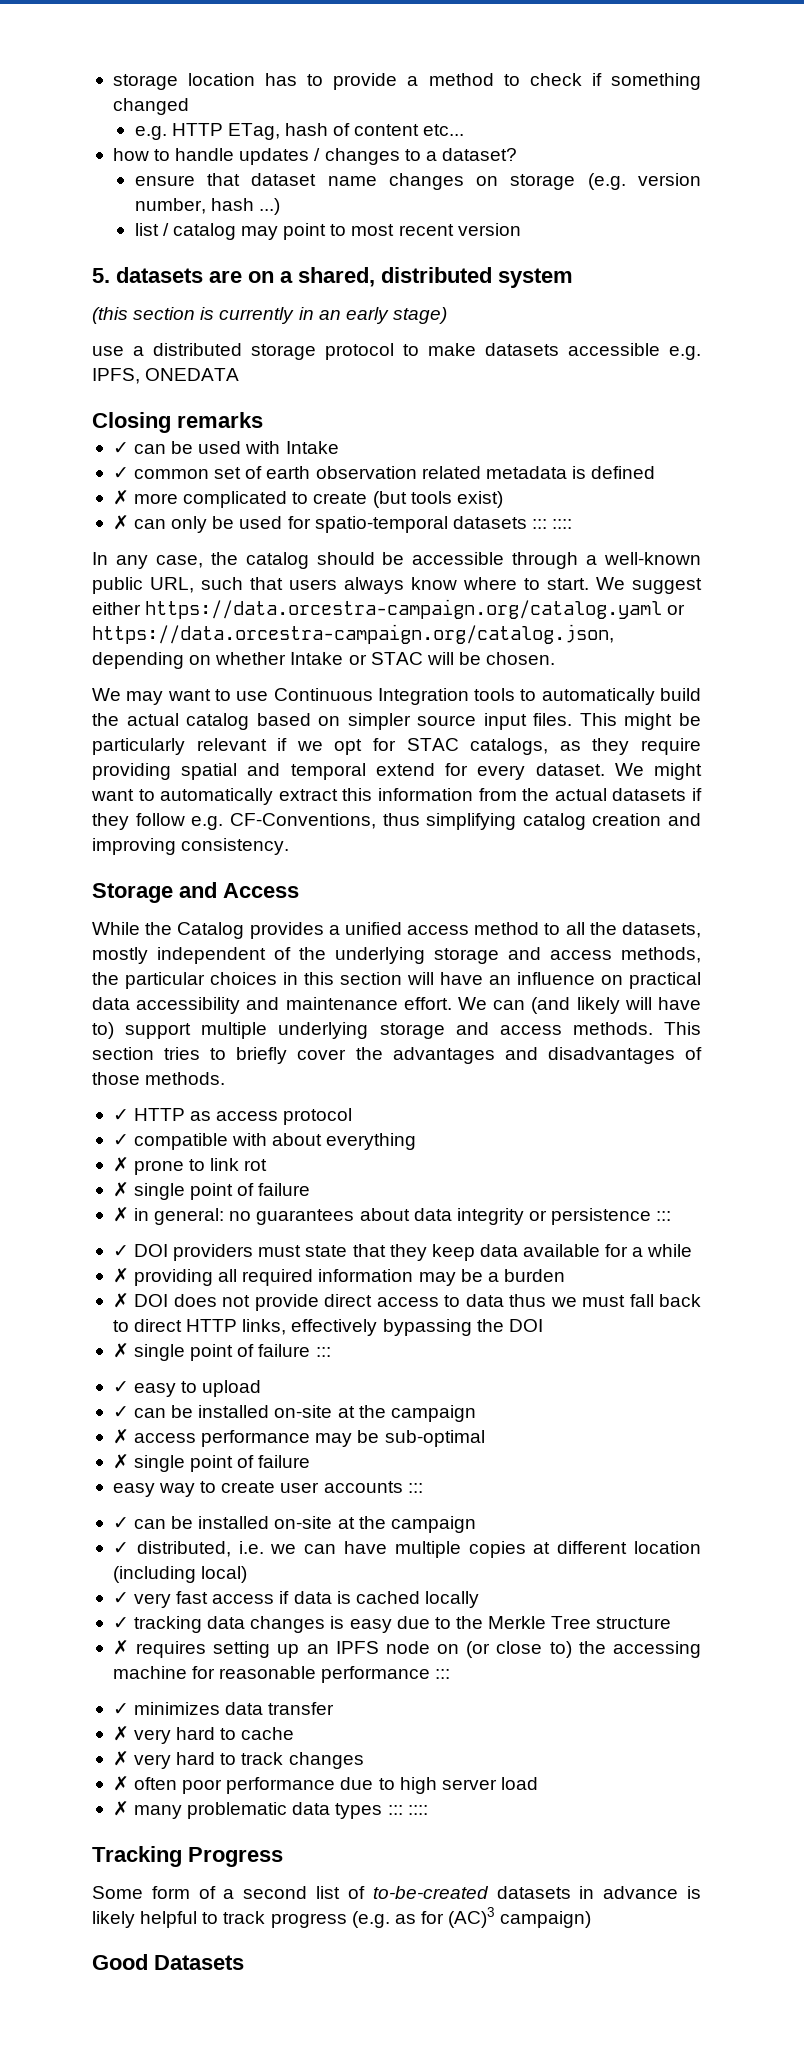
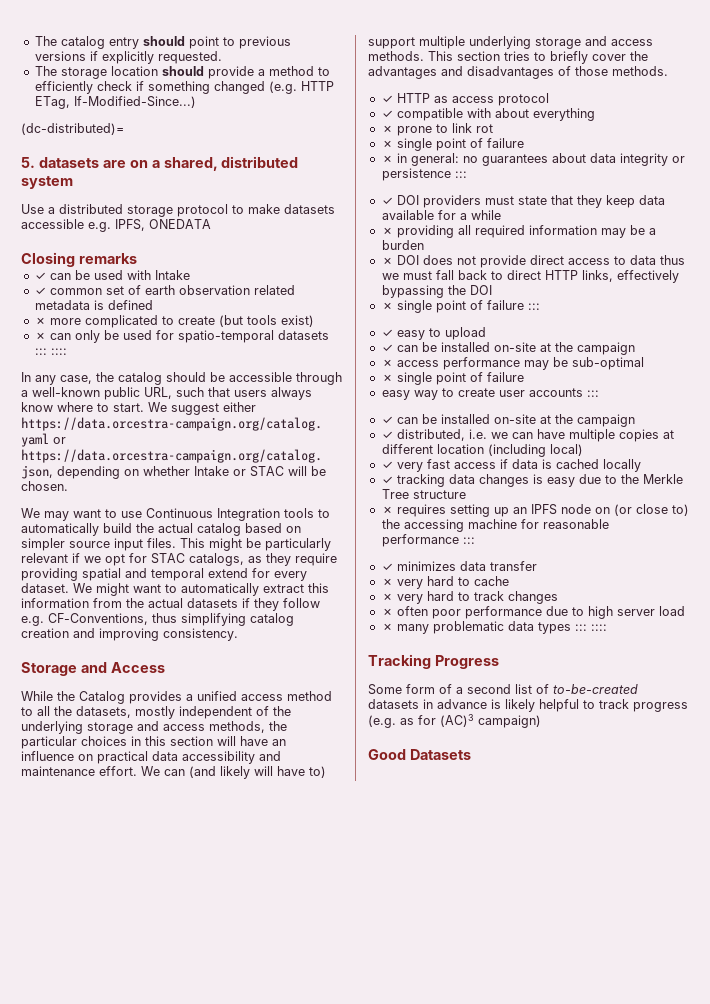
[112,73,324,90] storage location has to -> [34,36,291,49] [34,51,222,64] [34,66,204,79] The catalog entry should point to previous versions if explicitly requested. // The storage location should
(520, 80) none -> [34,81,93,94] efficiently
[134,126,167,140] // e.g. -> [268,81,297,94] (e.g.
[284,123,465,136] [112,148,517,165] [134,173,701,190] [134,198,280,215] [134,223,521,240] hash of content etc... // how to handle updates / changes to a dataset? // ensure that dataset name changes on storage (e.g. version number, hash ...) // list / catalog may point to most recent version -> [73,96,196,108] [21,123,124,135] If-Modified-Since...) // (dc-distributed)=
[92,307,447,324] [92,346,124,356] (this section is currently in an early stage) // use -> [21,204,44,214] Use

